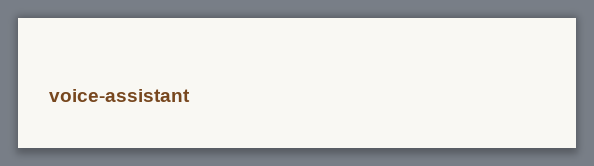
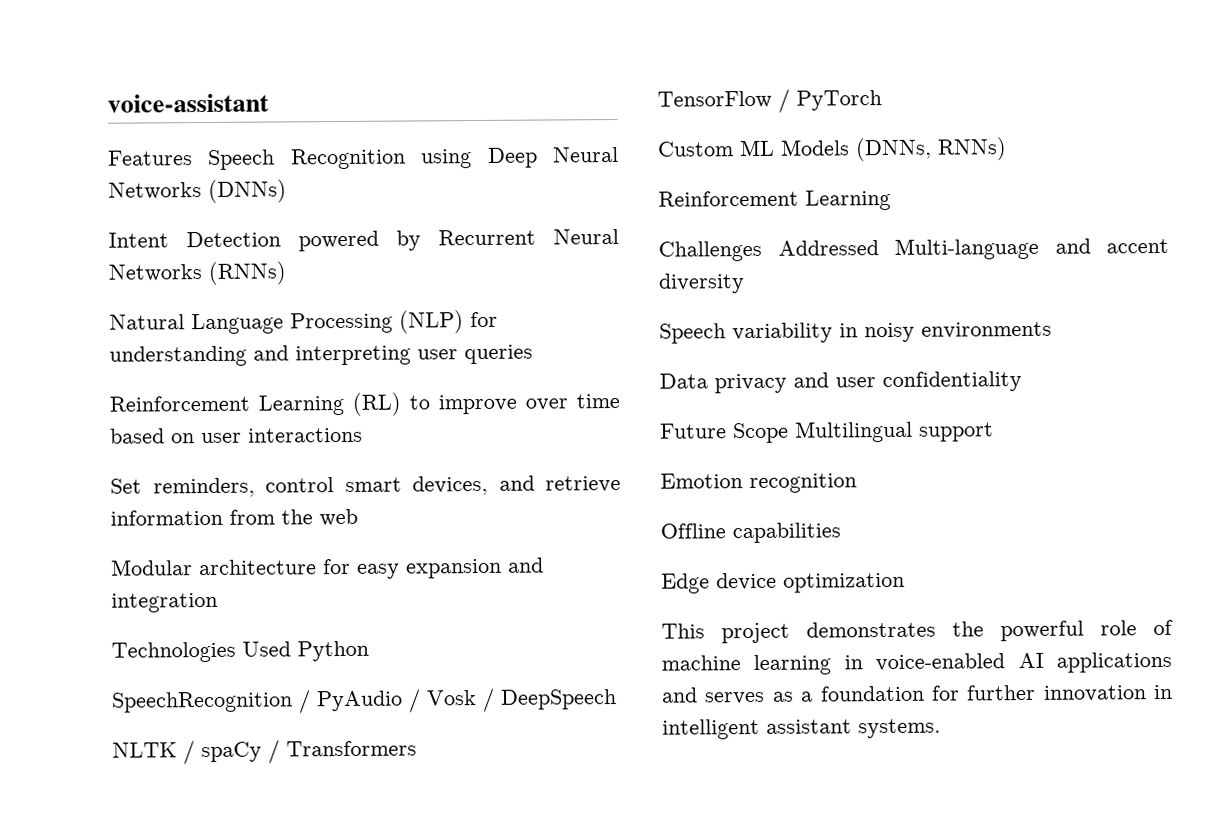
(190, 95) none -> [108,146,619,170] [108,179,287,203] [108,228,619,252] [108,261,287,285] [109,310,498,335] [109,344,533,367] [109,392,620,416] [110,427,363,444] [110,475,621,498] [110,508,358,527] [111,557,544,579] [111,592,218,613] [111,640,369,663] [112,687,617,714] [112,739,417,765] [657,88,882,113] [657,137,1007,162] [658,189,891,211] [658,237,1169,262] [658,273,745,294] [659,321,1052,344] [659,371,1022,394] [660,420,994,444] [660,473,857,494] [660,522,841,544] [661,572,905,594] [661,619,1173,644] [661,651,1172,675] [661,684,1173,705] [662,718,941,740] // Features Speech Recognition using Deep Neural Networks (DNNs) // Intent Detection powered by Recurrent Neural Networks (RNNs) // Natural Language Processing (NLP) for understanding and interpreting user queries // Reinforcement Learning (RL) to improve over time based on user interactions // Set reminders, control smart devices, and retrieve information from the web // Modular architecture for easy expansion and integration // Technologies Used Python // SpeechRecognition / PyAudio / Vosk / DeepSpeech // NLTK / spaCy / Transformers // TensorFlow / PyTorch // Custom ML Models (DNNs, RNNs) // Reinforcement Learning // Challenges Addressed Multi-language and accent diversity // Speech variability in noisy environments // Data privacy and user confidentiality // Future Scope Multilingual support // Emotion recognition // Offline capabilities // Edge device optimization // This project demonstrates the powerful role of machine learning in voice-enabled AI applications and serves as a foundation for further innovation in intelligent assistant systems.

